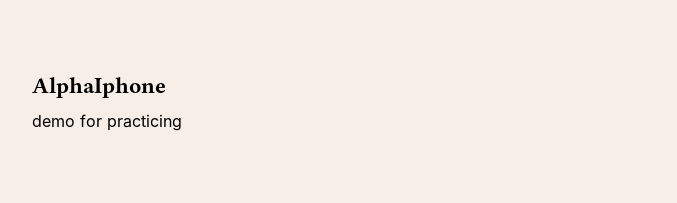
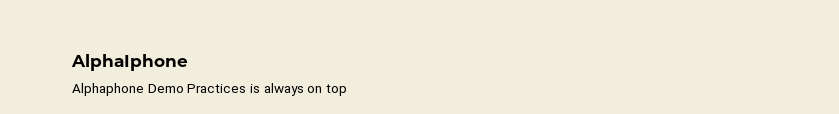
[32,114,182,131] demo for practicing -> [72,83,347,96] Alphaphone Demo Practices is always on top

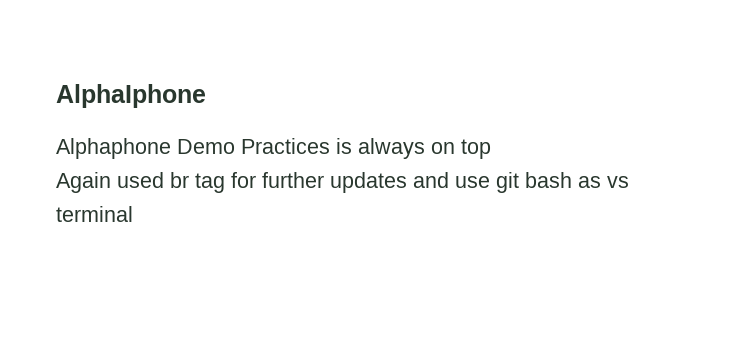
(347, 90) none -> [56,172,629,193] [56,206,133,222] // Again used br tag for further updates and use git bash as vs terminal

